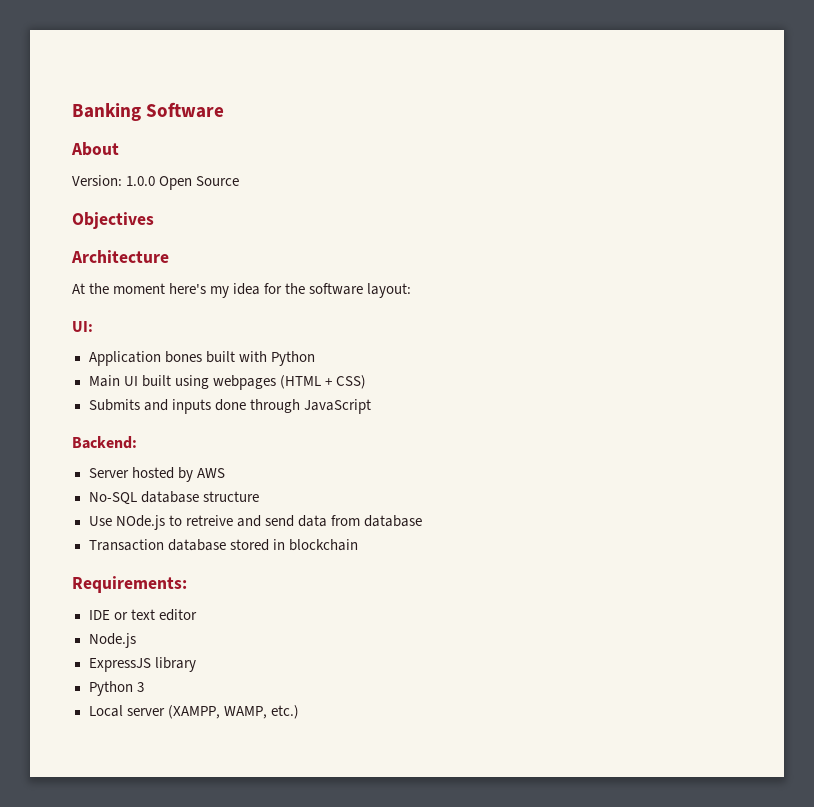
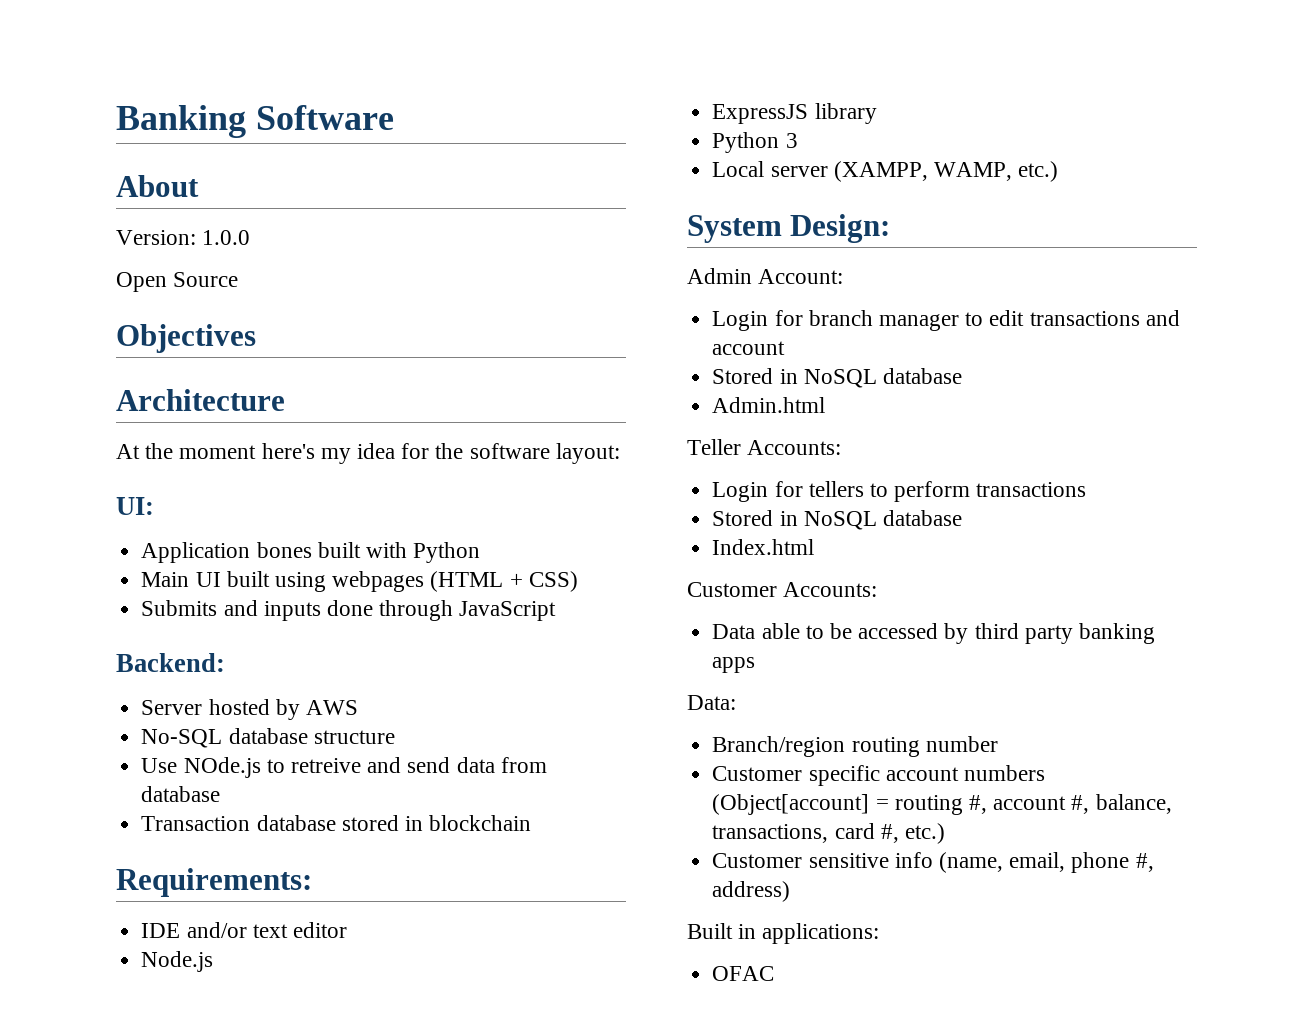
(156, 181) none -> (251, 237) //
[113,612,128,620] or -> [186,922,247,938] and/or
(299, 712) none -> [687,214,891,243] [687,268,844,284] [712,310,1180,331] [712,341,786,355] [712,368,962,388] [712,397,826,413] [687,439,842,455] [712,481,1087,502] [712,510,962,530] [712,539,815,555] [687,582,878,597] [712,623,1155,644] [712,657,756,673] [687,695,736,710] [712,736,998,757] [712,765,1045,786] [712,794,1172,815] [712,823,945,844] [712,852,1154,873] [712,881,791,902] [687,923,880,944] [712,966,775,981] // System Design: // Admin Account: // Login for branch manager to edit transactions and account // Stored in NoSQL database // Admin.html // Teller Accounts: // Login for tellers to perform transactions // Stored in NoSQL database // Index.html // Customer Accounts: // Data able to be accessed by third party banking apps // Data: // Branch/region routing number // Customer specific account numbers (Object[account] = routing #, account #, balance, transactions, card #, etc.) // Customer sensitive info (name, email, phone #, address) // Built in applications: // OFAC

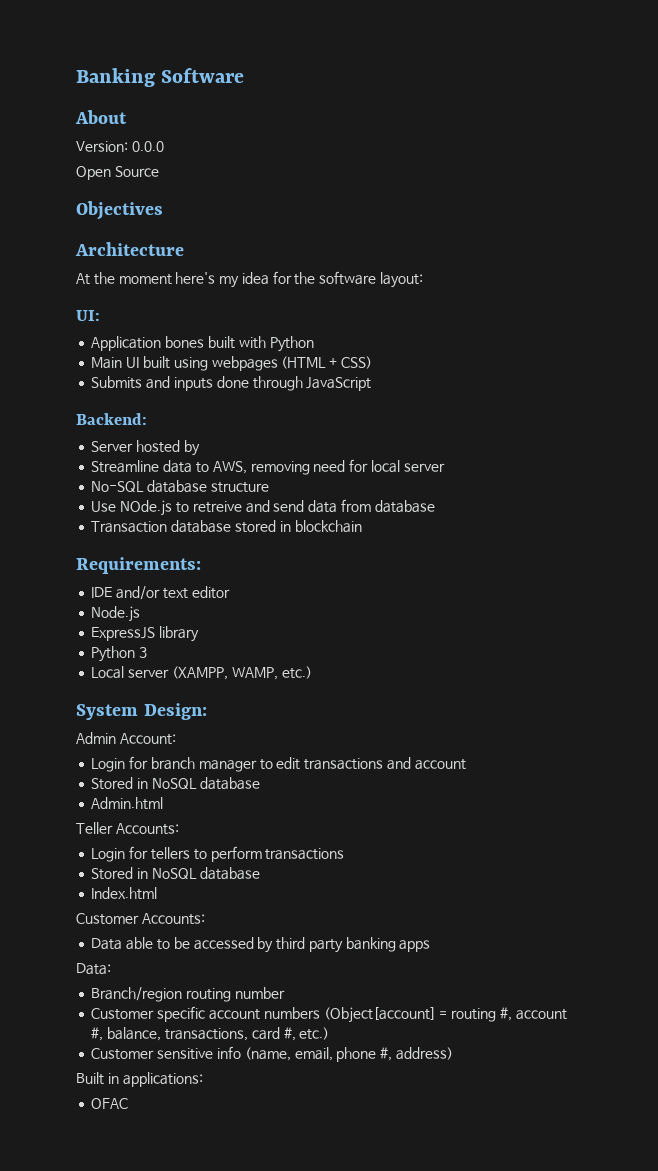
[202,230,251,245] 1.0.0 -> [131,141,164,152] 0.0.0
[305,700,358,715] AWS -> [91,459,445,475] // Streamline data to AWS, removing need for local server

